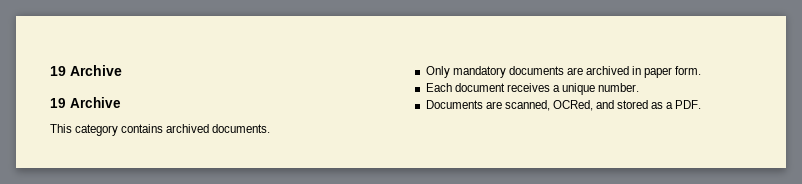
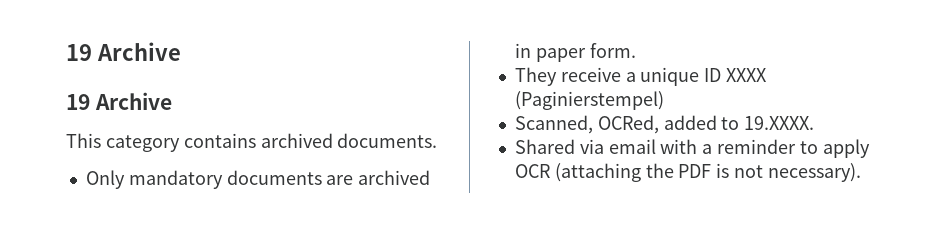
[425,83,640,95] [425,100,702,111] Each document receives a unique number. // Documents are scanned, OCRed, and stored as a PDF. -> [514,67,768,86] [514,91,664,110] [514,115,815,134] [514,139,870,158] [514,163,861,182] They receive a unique ID XXXX (Paginierstempel) // Scanned, OCRed, added to 19.XXXX. // Shared via email with a reminder to apply OCR (attaching the PDF is not necessary).

